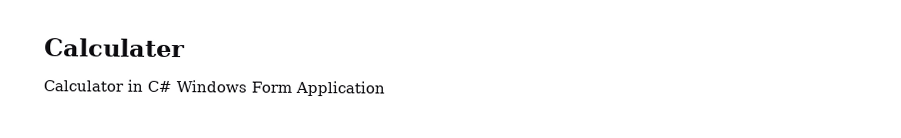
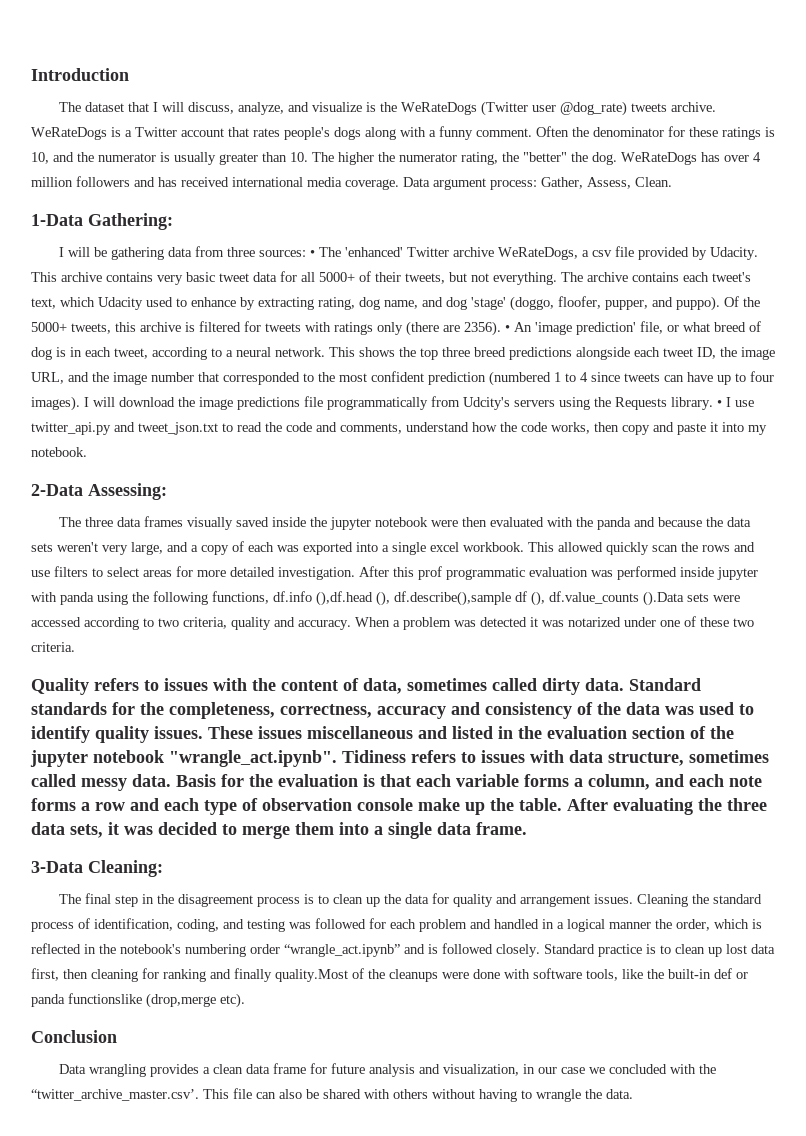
[44,38,185,58] [43,79,385,97] Calculater // Calculator in C# Windows Form Application -> [31,68,129,81] [59,101,717,116] [31,126,775,140] [31,152,761,165] [31,176,672,190] [31,213,173,230] [59,246,759,260] [31,271,751,285] [31,296,760,311] [31,321,761,336] [31,347,775,360] [31,371,774,386] [31,396,754,411] [31,422,767,435] [31,447,87,457] [31,483,167,500] [59,516,752,530] [31,541,755,555] [31,566,758,580] [31,591,740,606] [31,616,754,630] [31,642,75,652] [31,678,701,695] [31,702,754,719] [31,726,734,743] [30,750,769,767] [31,774,762,791] [31,798,767,815] [31,822,527,839] [31,860,163,877] [59,893,763,907] [31,918,762,932] [31,943,775,957] [31,968,748,982] [31,993,245,1008] [31,1030,117,1043] [59,1063,717,1077] [31,1088,633,1102] Introduction // The dataset that I will discuss, analyze, and visualize is the WeRateDogs (Twitter user @dog_rate) tweets archive. WeRateDogs is a Twitter account that rates people's dogs along with a funny comment. Often the denominator for these ratings is 10, and the numerator is usually greater than 10. The higher the numerator rating, the "better" the dog. WeRateDogs has over 4 million followers and has received international media coverage. Data argument process: Gather, Assess, Clean. // 1-Data Gathering: // I will be gathering data from three sources: • The 'enhanced' Twitter archive WeRateDogs, a csv file provided by Udacity. This archive contains very basic tweet data for all 5000+ of their tweets, but not everything. The archive contains each tweet's text, which Udacity used to enhance by extracting rating, dog name, and dog 'stage' (doggo, floofer, pupper, and puppo). Of the 5000+ tweets, this archive is filtered for tweets with ratings only (there are 2356). • An 'image prediction' file, or what breed of dog is in each tweet, according to a neural network. This shows the top three breed predictions alongside each tweet ID, the image URL, and the image number that corresponded to the most confident prediction (numbered 1 to 4 since tweets can have up to four images). I will download the image predictions file programmatically from Udcity's servers using the Requests library. • I use twitter_api.py and tweet_json.txt to read the code and comments, understand how the code works, then copy and paste it into my notebook. // 2-Data Assessing: // The three data frames visually saved inside the jupyter notebook were then evaluated with the panda and because the data sets weren't very large, and a copy of each was exported into a single excel workbook. This allowed quickly scan the rows and use filters to select areas for more detailed investigation. After this prof programmatic evaluation was performed inside jupyter with panda using the following functions, df.info (),df.head (), df.describe(),sample df (), df.value_counts ().Data sets were accessed according to two criteria, quality and accuracy. When a problem was detected it was notarized under one of these two criteria. // Quality refers to issues with the content of data, sometimes called dirty data. Standard standards for the completeness, correctness, accuracy and consistency of the data was used to identify quality issues. These issues miscellaneous and listed in the evaluation section of the jupyter notebook "wrangle_act.ipynb". Tidiness refers to issues with data structure, sometimes called messy data. Basis for the evaluation is that each variable forms a column, and each note forms a row and each type of observation console make up the table. After evaluating the three data sets, it was decided to merge them into a single data frame. // 3-Data Cleaning: // The final step in the disagreement process is to clean up the data for quality and arrangement issues. Cleaning the standard process of identification, coding, and testing was followed for each problem and handled in a logical manner the order, which is reflected in the notebook's numbering order “wrangle_act.ipynb” and is followed closely. Standard practice is to clean up lost data first, then cleaning for ranking and finally quality.Most of the cleanups were done with software tools, like the built-in def or panda functionslike (drop,merge etc). // Conclusion // Data wrangling provides a clean data frame for future analysis and visualization, in our case we concluded with the “twitter_archive_master.csv’. This file can also be shared with others without having to wrangle the data.

